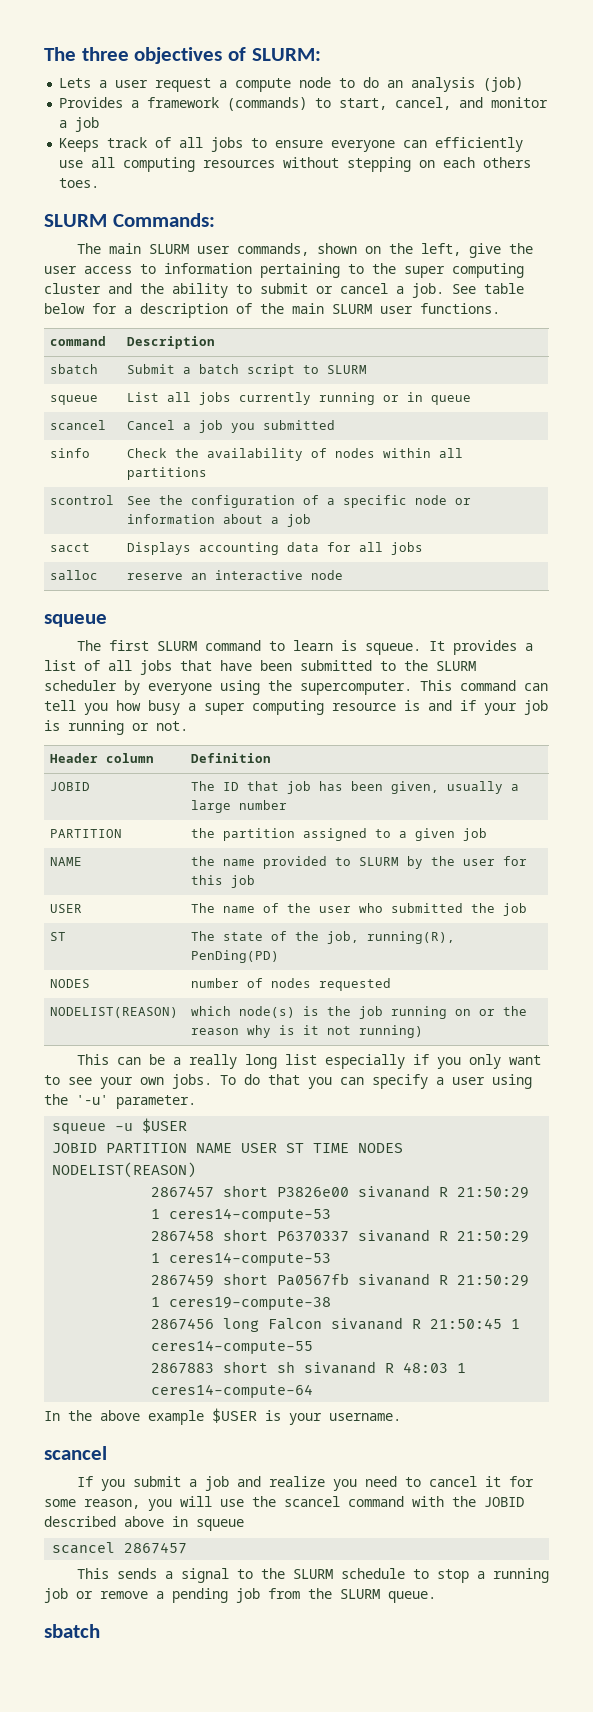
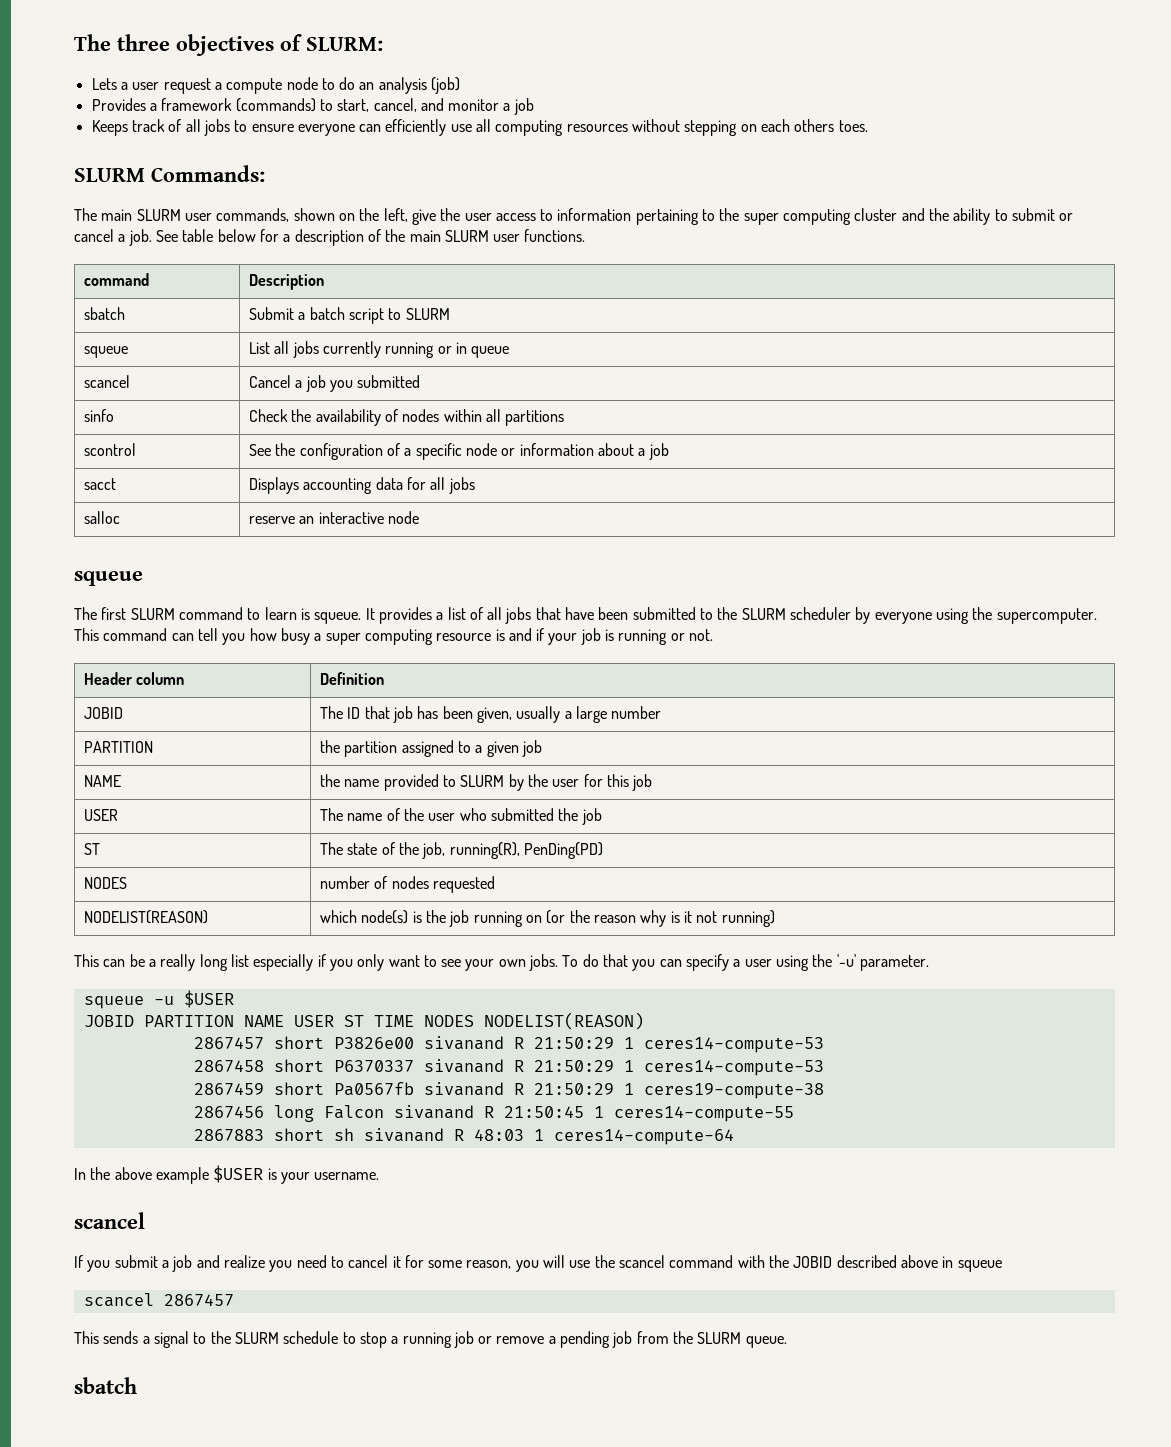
[479,1009,496,1016] or -> [546,910,566,924] (or

